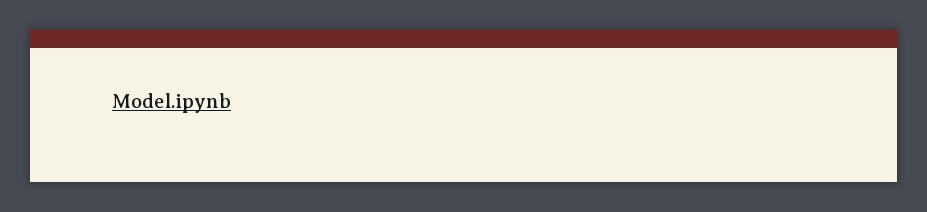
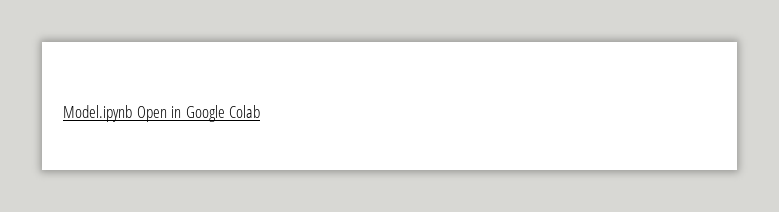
(231, 103) none -> [136,105,261,122] Open in Google Colab

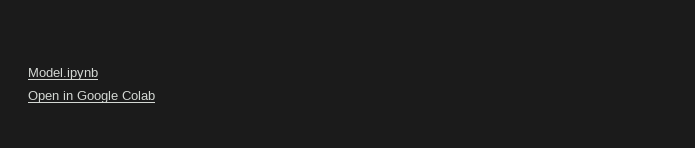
(132, 113) none -> (98, 74) //

